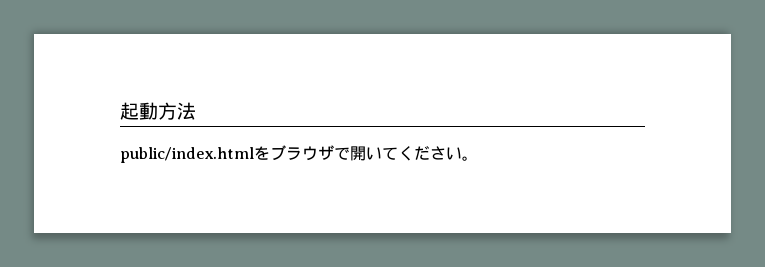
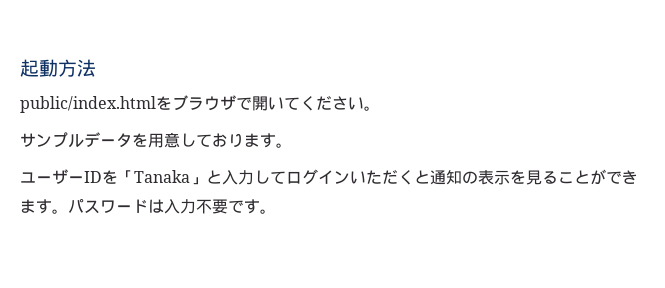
(478, 158) none -> [20,132,292,148] [20,169,638,185] [20,199,276,214] // サンプルデータを用意しております。 // ユーザーIDを「Tanaka」と入力してログインいただくと通知の表示を見ることができます。パスワードは入力不要です。

